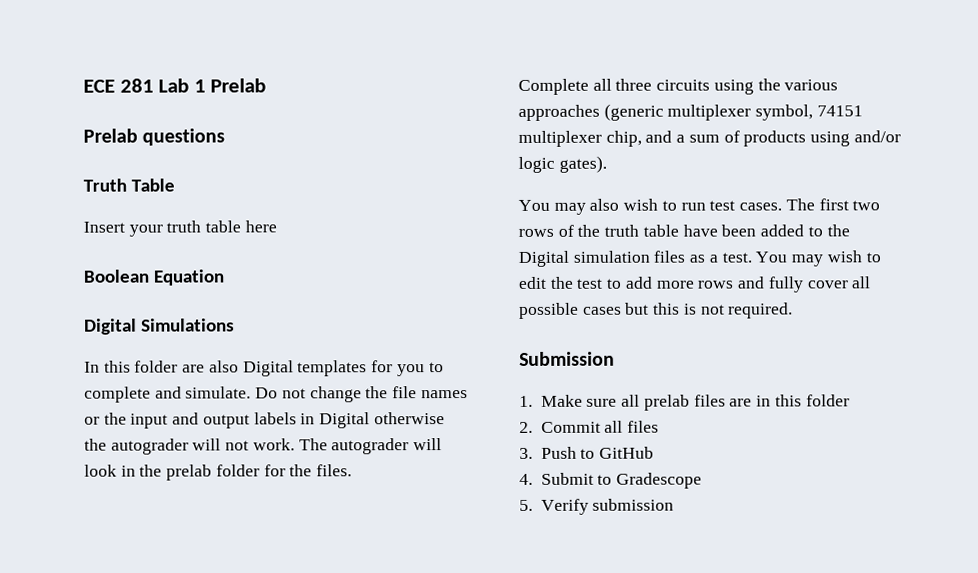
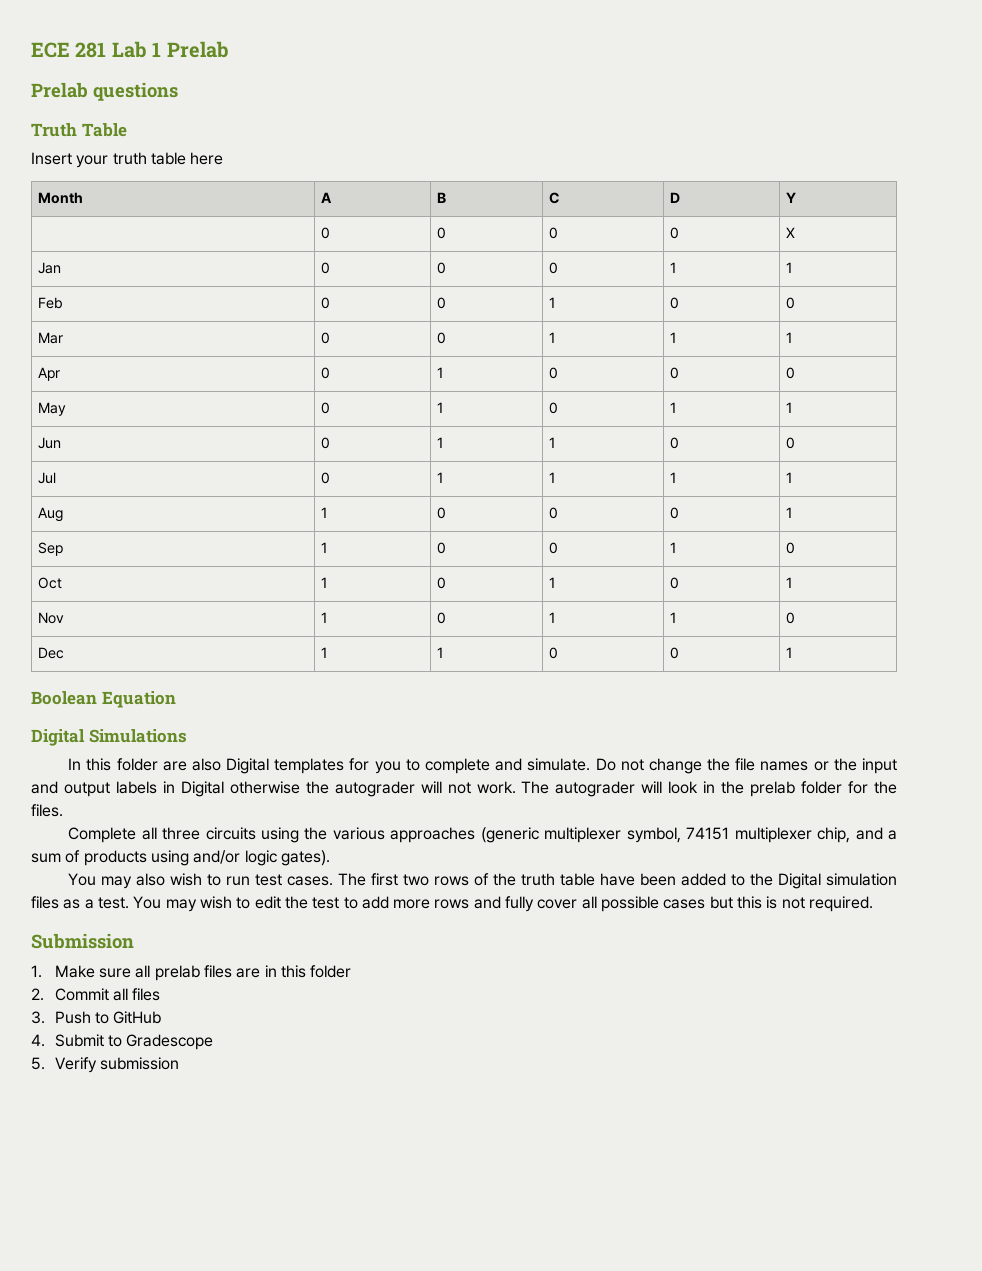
(277, 226) none -> [37,192,83,204] [320,192,332,203] [436,192,446,203] [548,192,560,204] [669,192,680,203] [785,192,796,203] [320,227,330,239] [436,227,446,239] [548,227,558,239] [669,227,679,239] [785,227,795,238] [37,262,61,274] [320,262,330,274] [436,262,446,274] [548,262,558,274] [669,262,676,273] [785,262,792,273] [37,297,63,309] [320,297,330,309] [436,297,446,309] [548,297,555,308] [669,297,679,309] [785,297,795,309] [37,332,63,344] [320,332,330,344] [436,332,446,344] [548,332,555,343] [669,332,676,343] [785,332,792,343] [37,367,60,381] [320,367,330,379] [436,367,443,378] [548,367,558,379] [669,367,679,379] [785,367,795,379] [37,402,66,416] [320,402,330,414] [436,402,443,413] [548,402,558,414] [669,402,676,413] [785,402,792,413] [37,437,61,449] [320,437,330,449] [436,437,443,448] [548,437,555,448] [669,437,679,449] [785,437,795,449] [37,472,56,484] [320,472,330,484] [436,472,443,483] [548,472,555,483] [669,472,676,483] [785,472,792,483] [37,507,63,522] [320,507,327,518] [436,507,446,519] [548,507,558,519] [669,507,679,519] [785,507,792,518] [37,542,63,556] [320,542,327,553] [436,542,446,554] [548,542,558,554] [669,542,676,553] [785,542,795,554] [37,577,62,589] [320,577,327,588] [436,577,446,589] [548,577,555,588] [669,577,679,589] [785,577,792,588] [37,612,64,624] [320,612,327,623] [436,612,446,624] [548,612,555,623] [669,612,676,623] [785,612,795,624] [37,647,64,659] [320,647,327,658] [436,647,443,658] [548,647,558,659] [669,647,679,659] [785,647,792,658] // Month | A | B | C | D | Y // | 0 | 0 | 0 | 0 | X // Jan | 0 | 0 | 0 | 1 | 1 // Feb | 0 | 0 | 1 | 0 | 0 // Mar | 0 | 0 | 1 | 1 | 1 // Apr | 0 | 1 | 0 | 0 | 0 // May | 0 | 1 | 0 | 1 | 1 // Jun | 0 | 1 | 1 | 0 | 0 // Jul | 0 | 1 | 1 | 1 | 1 // Aug | 1 | 0 | 0 | 0 | 1 // Sep | 1 | 0 | 0 | 1 | 0 // Oct | 1 | 0 | 1 | 0 | 1 // Nov | 1 | 0 | 1 | 1 | 0 // Dec | 1 | 1 | 0 | 0 | 1

